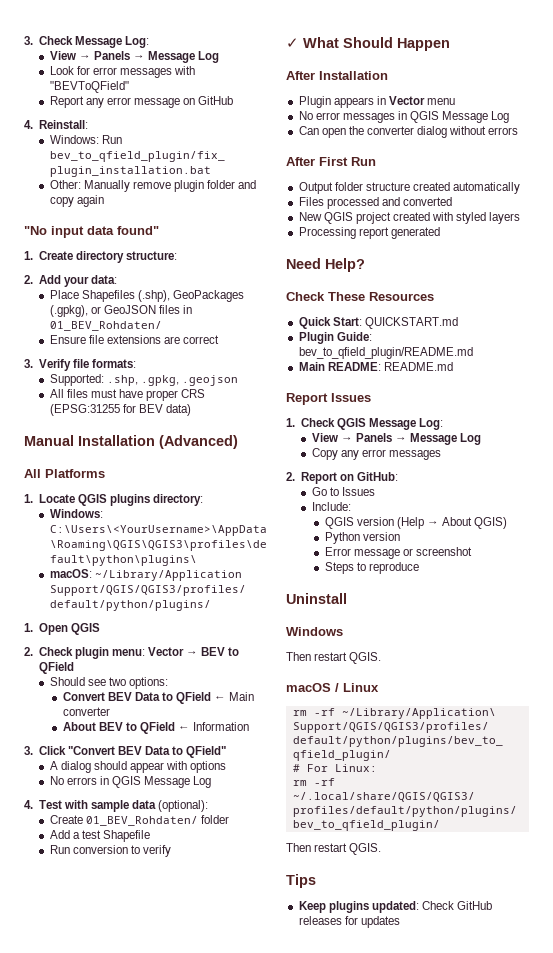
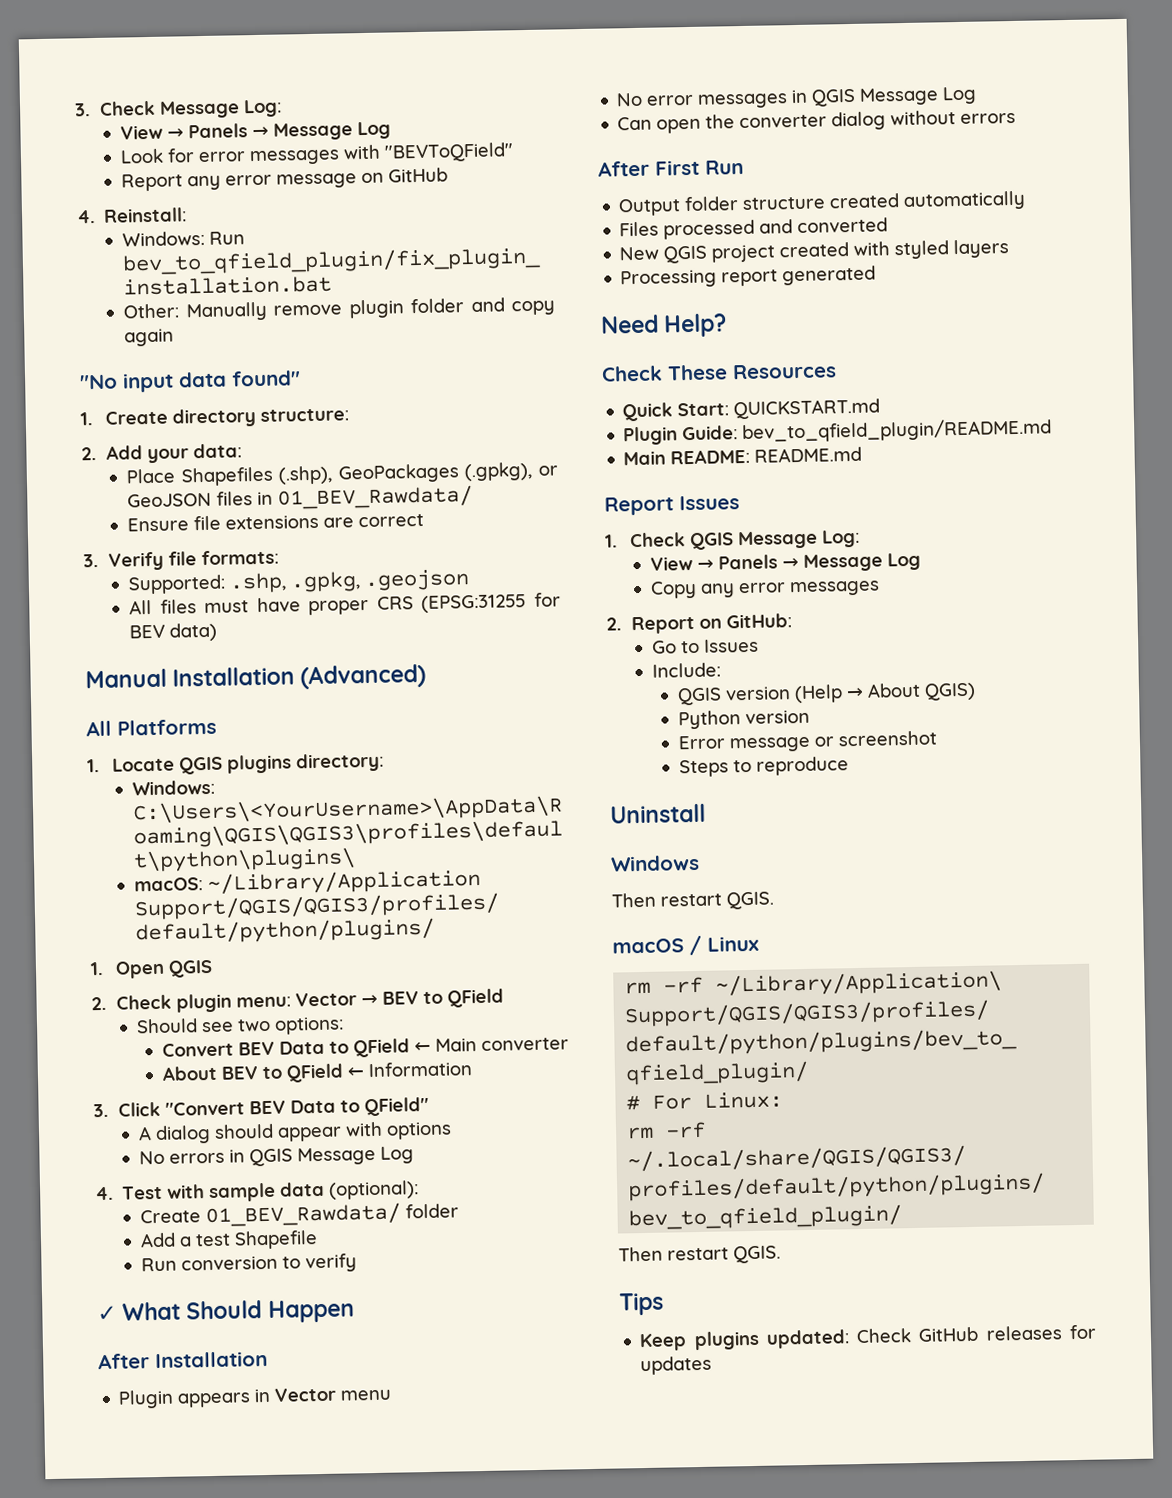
[49,321,162,331] 01_BEV_Rohdaten/ -> [277,485,474,510] 01_BEV_Rawdata/
[85,816,198,826] 01_BEV_Rohdaten/ -> [205,1202,402,1228] 01_BEV_Rawdata/

